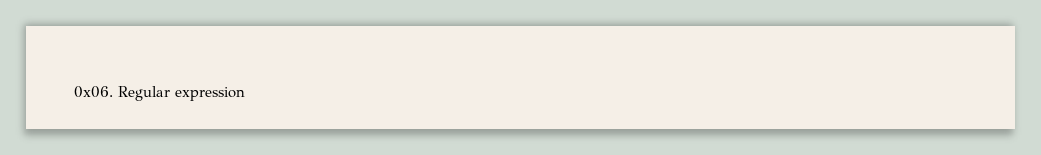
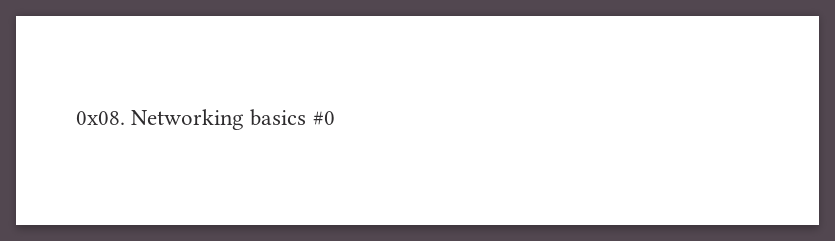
[74,86,245,101] 0x06. Regular expression -> [76,109,335,130] 0x08. Networking basics #0

